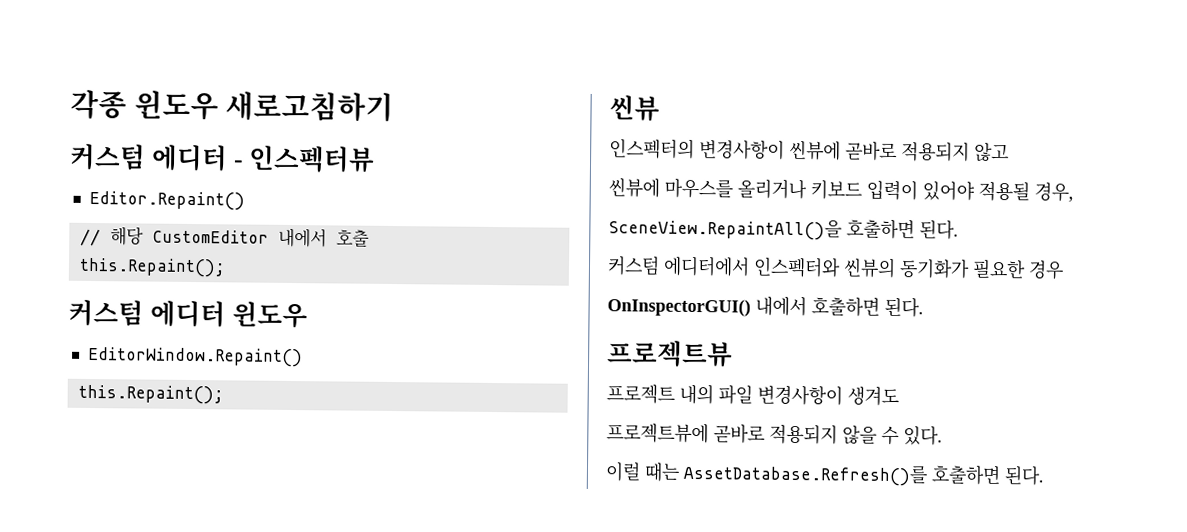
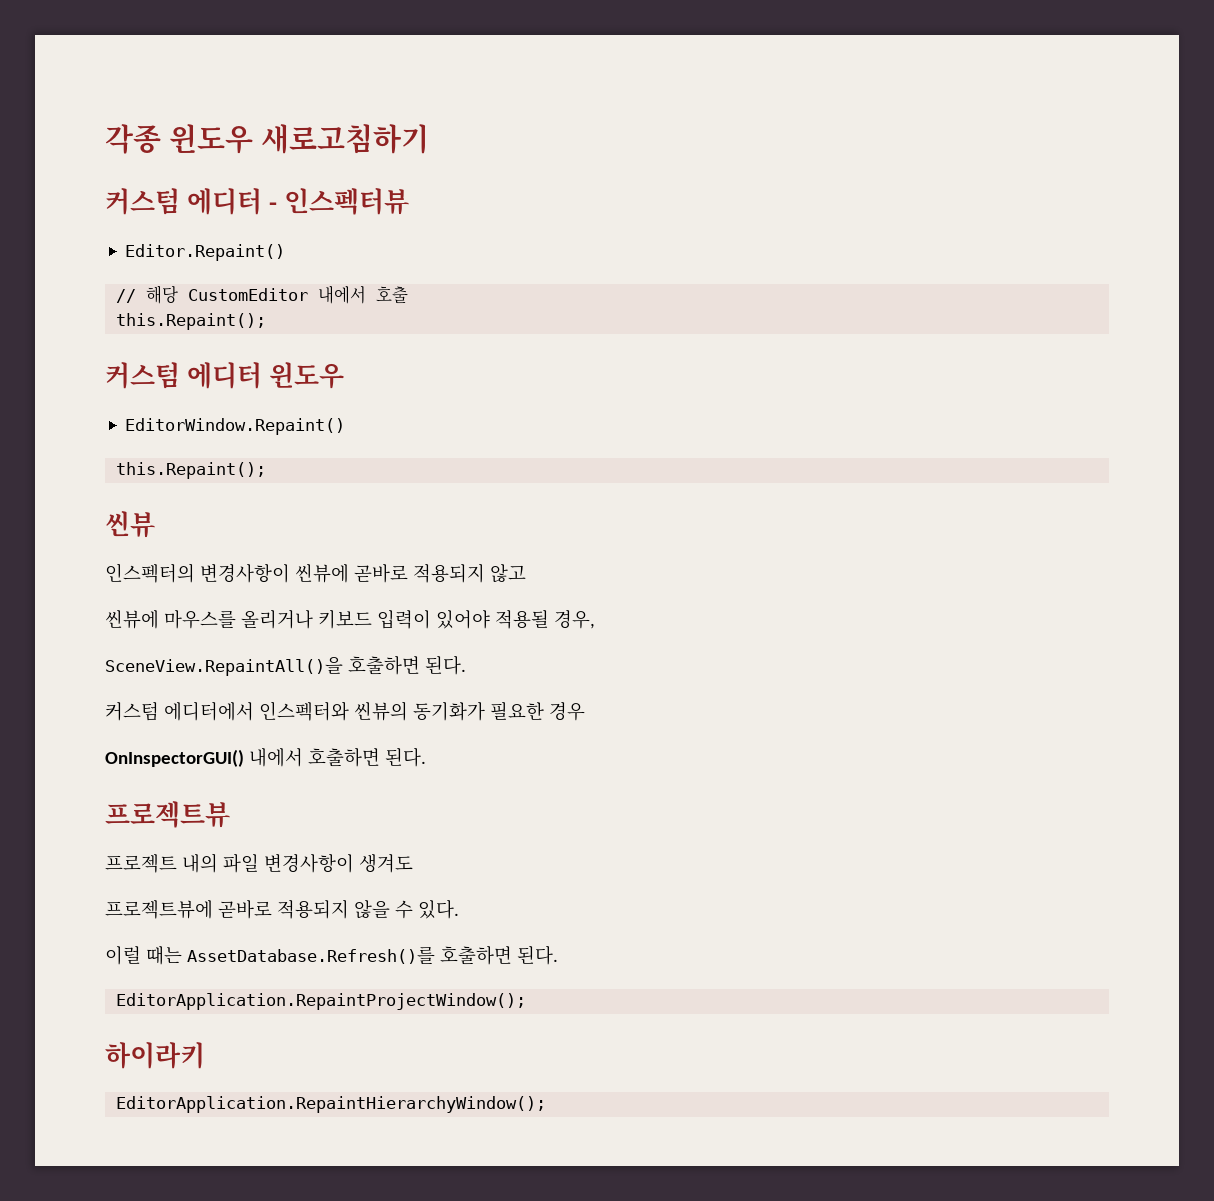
(1045, 475) none -> [116,993,527,1010] [105,1042,205,1069] [116,1096,547,1113] // EditorApplication.RepaintProjectWindow(); // 하이라키 // EditorApplication.RepaintHierarchyWindow();

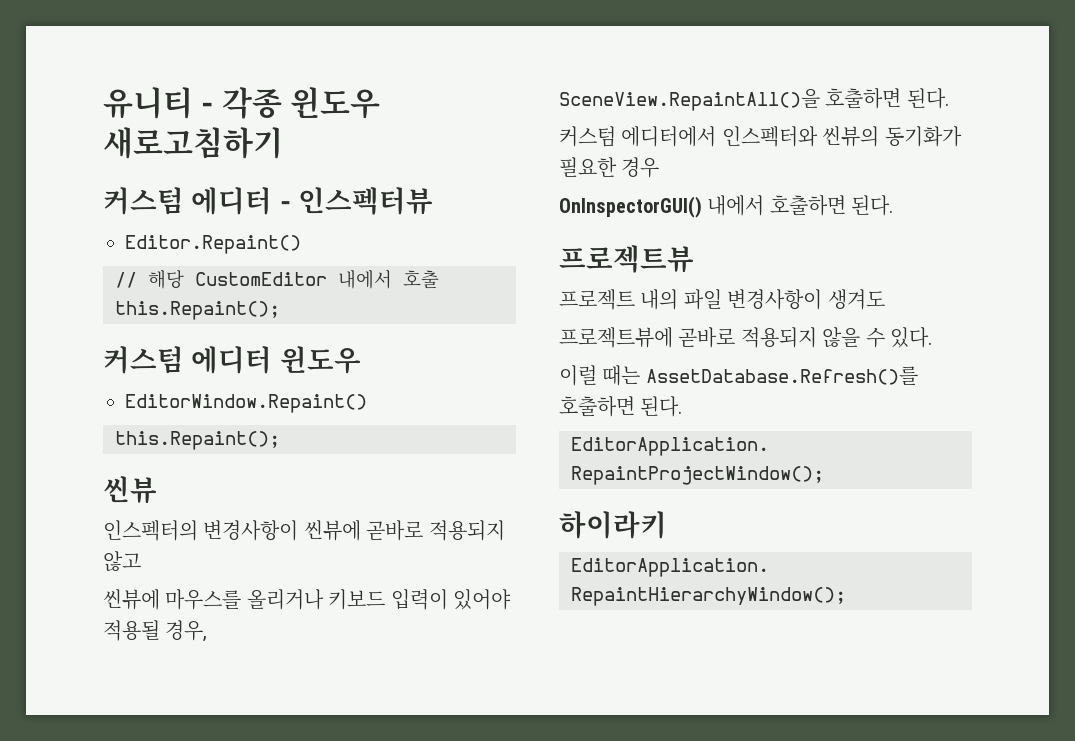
(105, 139) none -> [103,87,214,119] 유니티 -

